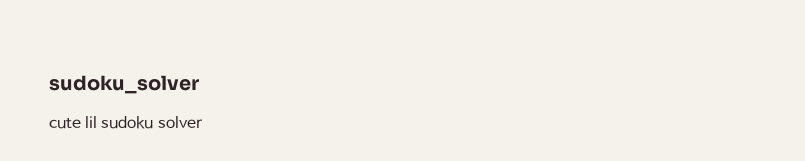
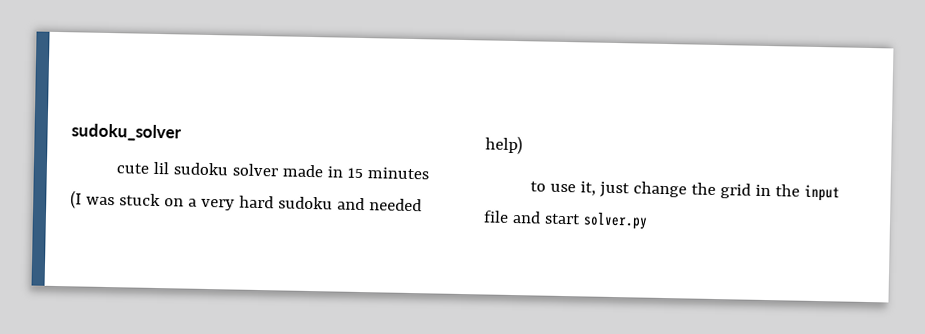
(203, 122) none -> [282,164,430,180] [70,190,422,212] [485,135,523,155] [530,181,841,202] [483,210,648,230] made in 15 minutes (I was stuck on a very hard sudoku and needed help) // to use it, just change the grid in the input file and start solver.py

